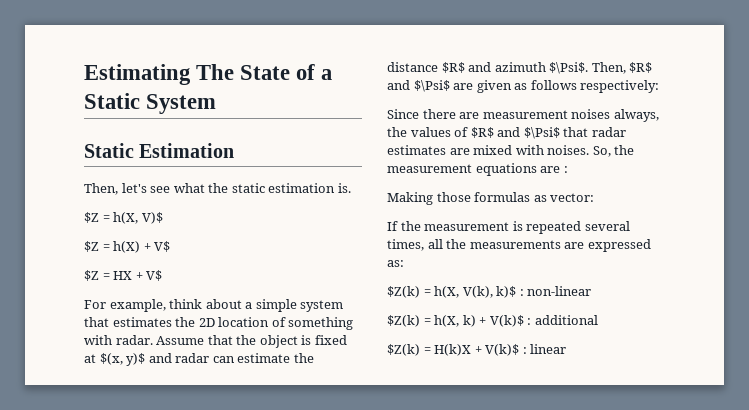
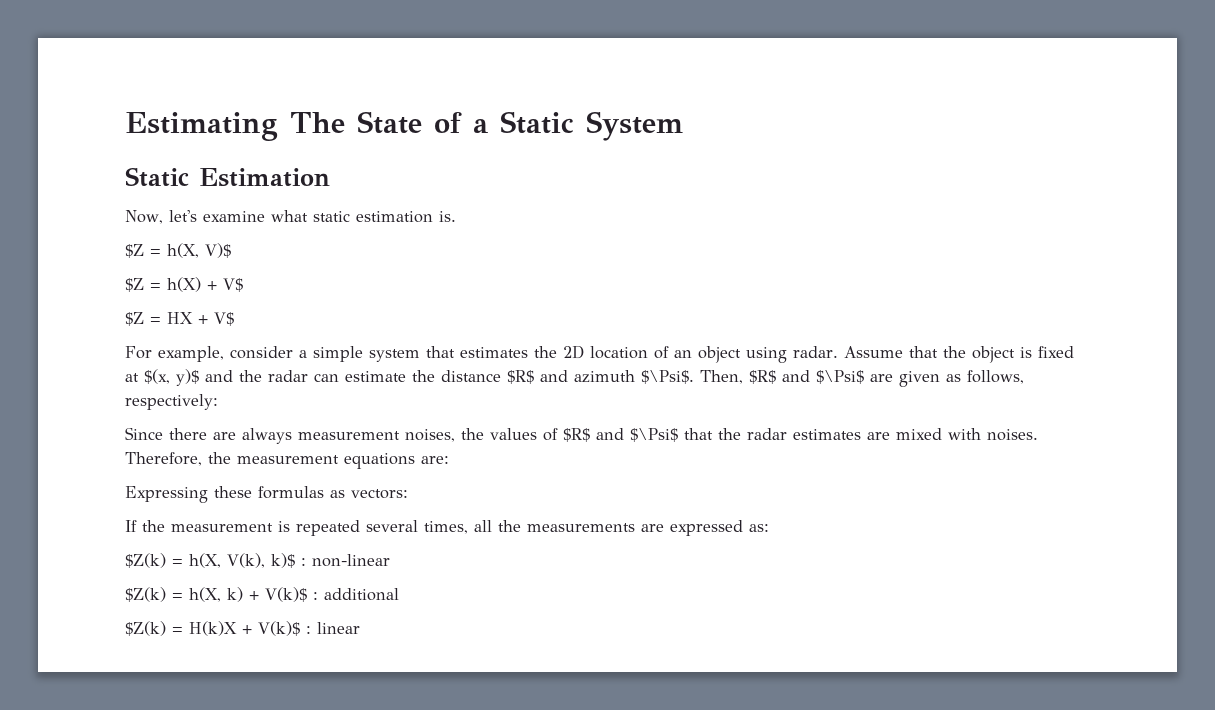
[84,183,229,195] Then, let's see what the -> [125,210,308,224] Now, let's examine what
[169,299,242,309] think about -> [230,346,293,359] consider
[288,317,354,330] [84,335,112,345] something with -> [674,346,787,363] an object using
(172, 358) none -> [239,370,262,382] the
[530,80,577,90] follows -> [967,370,1024,384] follows,
[482,109,659,122] measurement noises always, -> [242,428,455,444] always measurement noises,
(589, 132) none -> [718,428,741,440] the
[592,146,611,157] So, -> [125,452,202,466] Therefore,
[540,166,568,173] [387,192,471,205] are : // Making those -> [421,456,449,464] [125,486,252,503] are: // Expressing these
[550,193,595,202] vector: -> [351,489,408,499] vectors:

